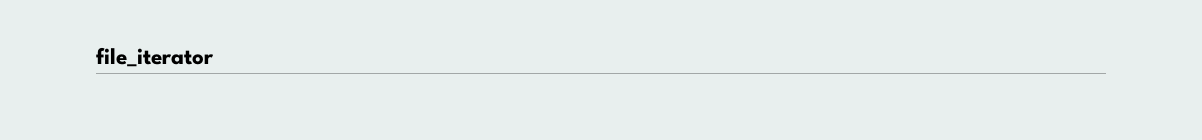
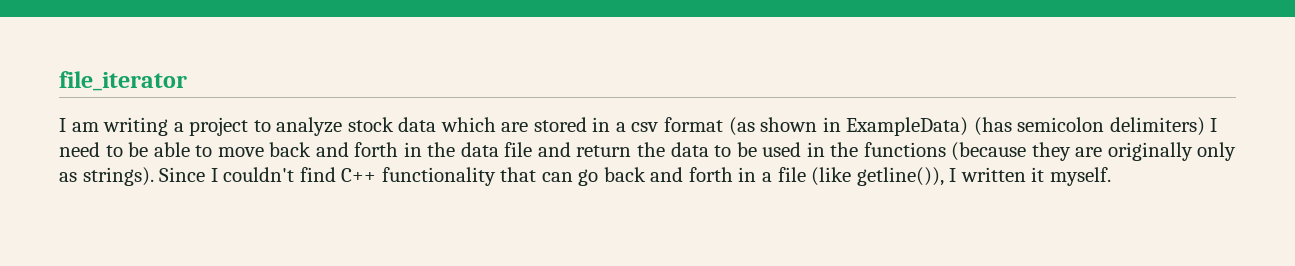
(214, 57) none -> [59,117,1218,136] [59,142,1237,161] [59,167,1111,186] // I am writing a project to analyze stock data which are stored in a csv format (as shown in ExampleData) (has semicolon delimiters) I need to be able to move back and forth in the data file and return the data to be used in the functions (because they are originally only as strings). Since I couldn't find C++ functionality that can go back and forth in a file (like getline()), I written it myself.

